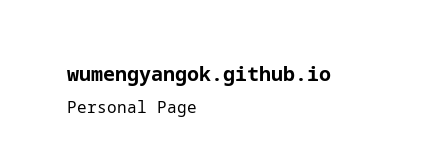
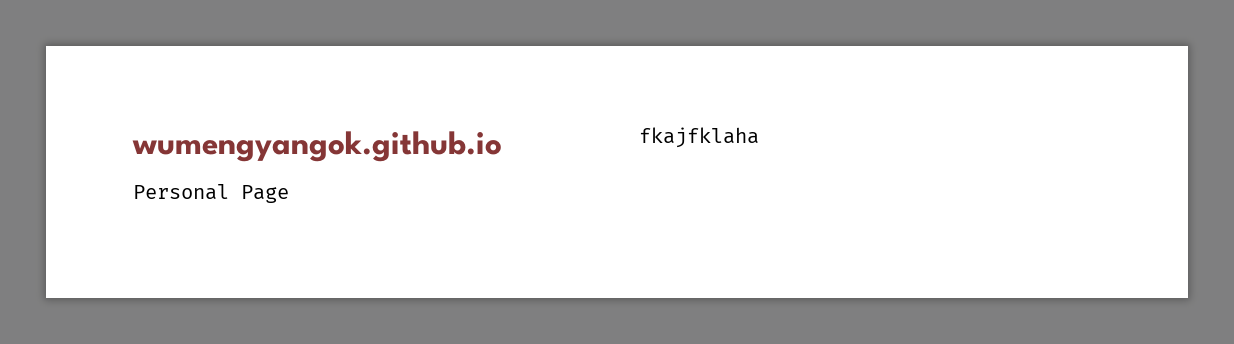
(197, 109) none -> [639,127,759,148] // fkajfklaha

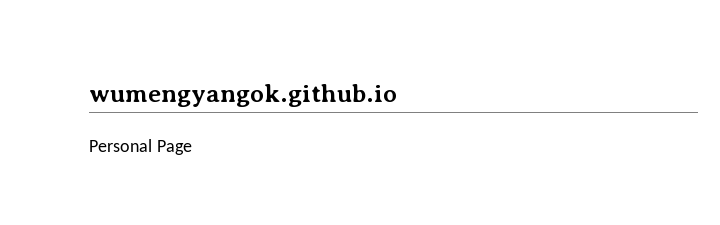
[639,127,759,148] // fkajfklaha -> (192, 147) none

